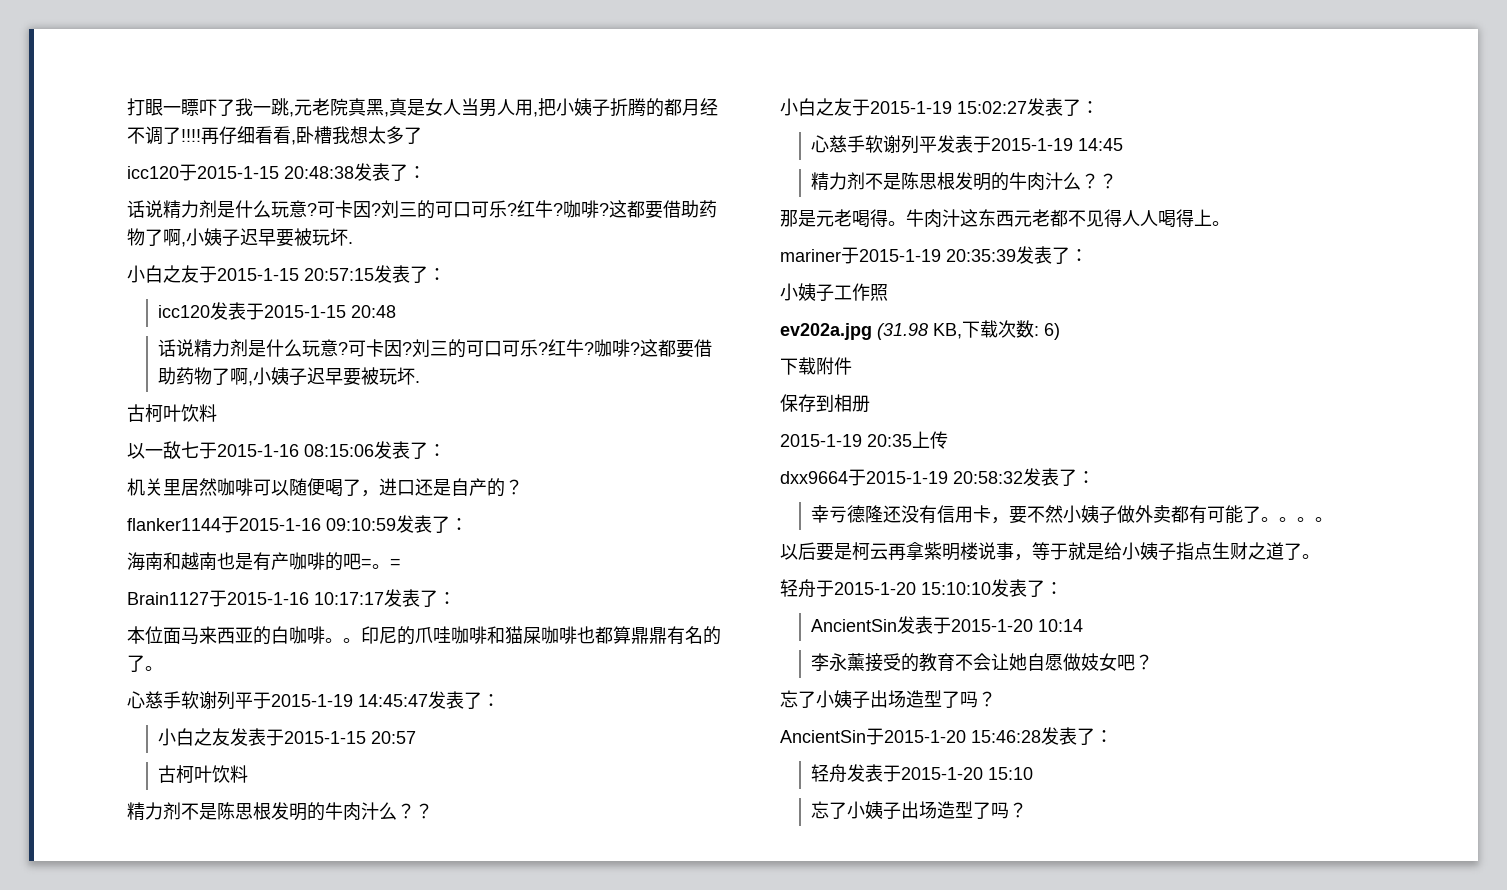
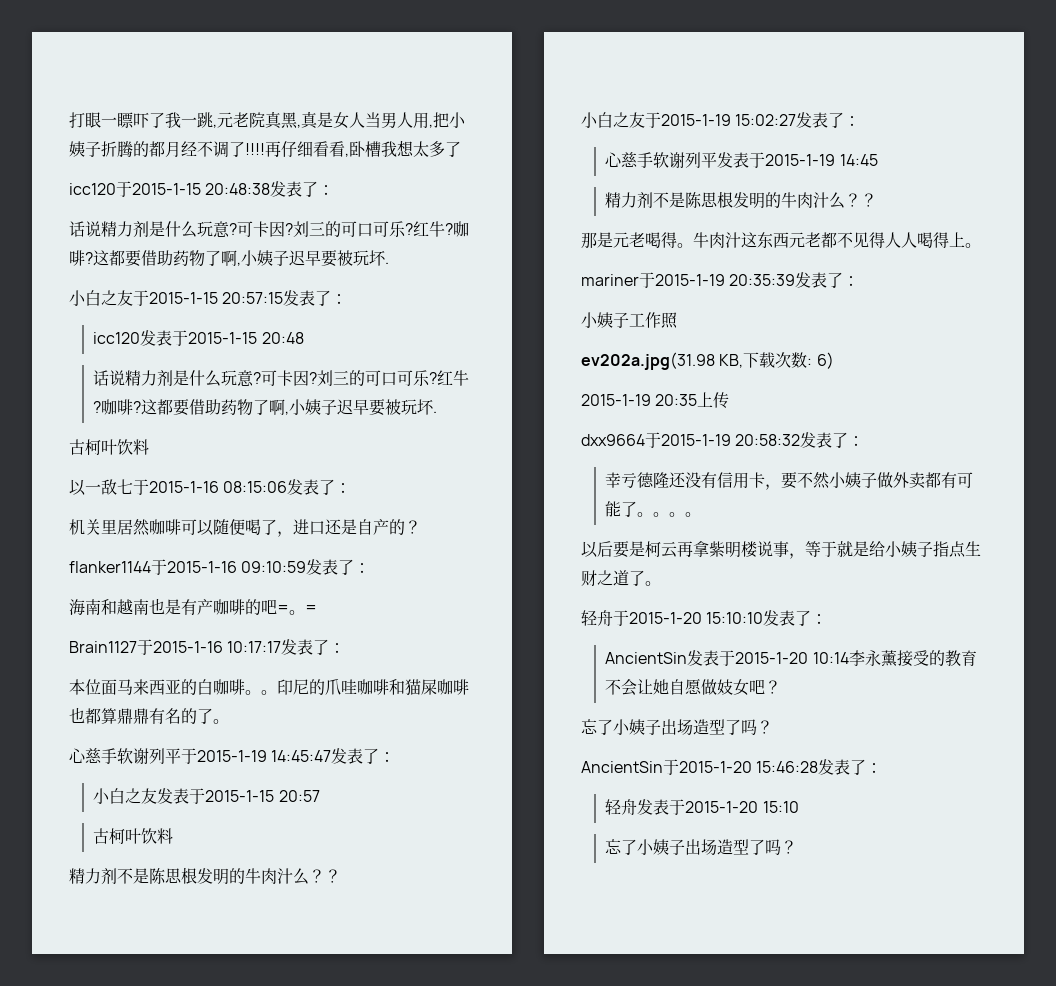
[780,323,928,340] ev202a.jpg (31.98 -> [581,352,715,370] ev202a.jpg(31.98
[780,357,852,375] [780,394,870,412] // 下载附件 // 保存到相册 -> (834, 360) none
(1084, 625) // -> (849, 658) none

